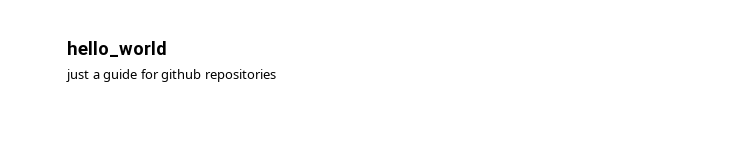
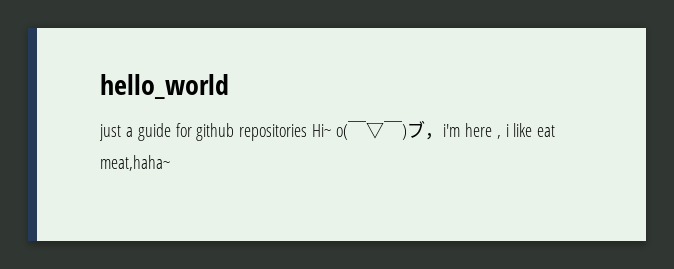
(276, 75) none -> [312,120,556,140] [100,155,170,171] Hi~ o(￣▽￣)ブ，i'm here , i like eat meat,haha~

